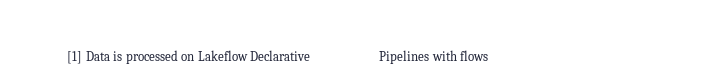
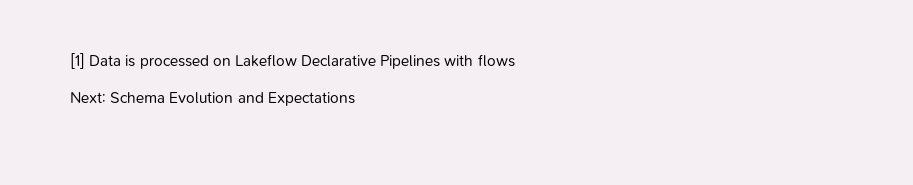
(489, 55) none -> [70,92,355,106] // Next: Schema Evolution and Expectations

